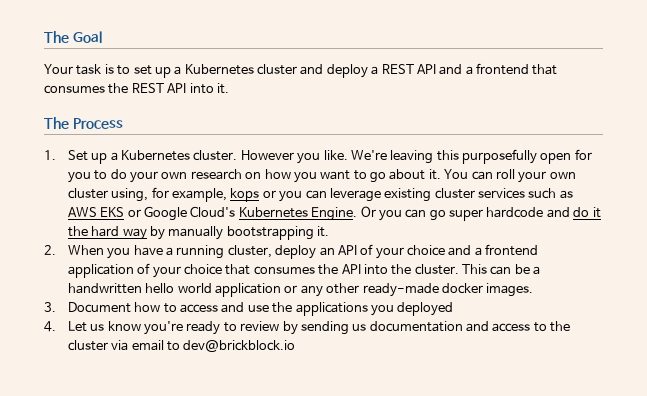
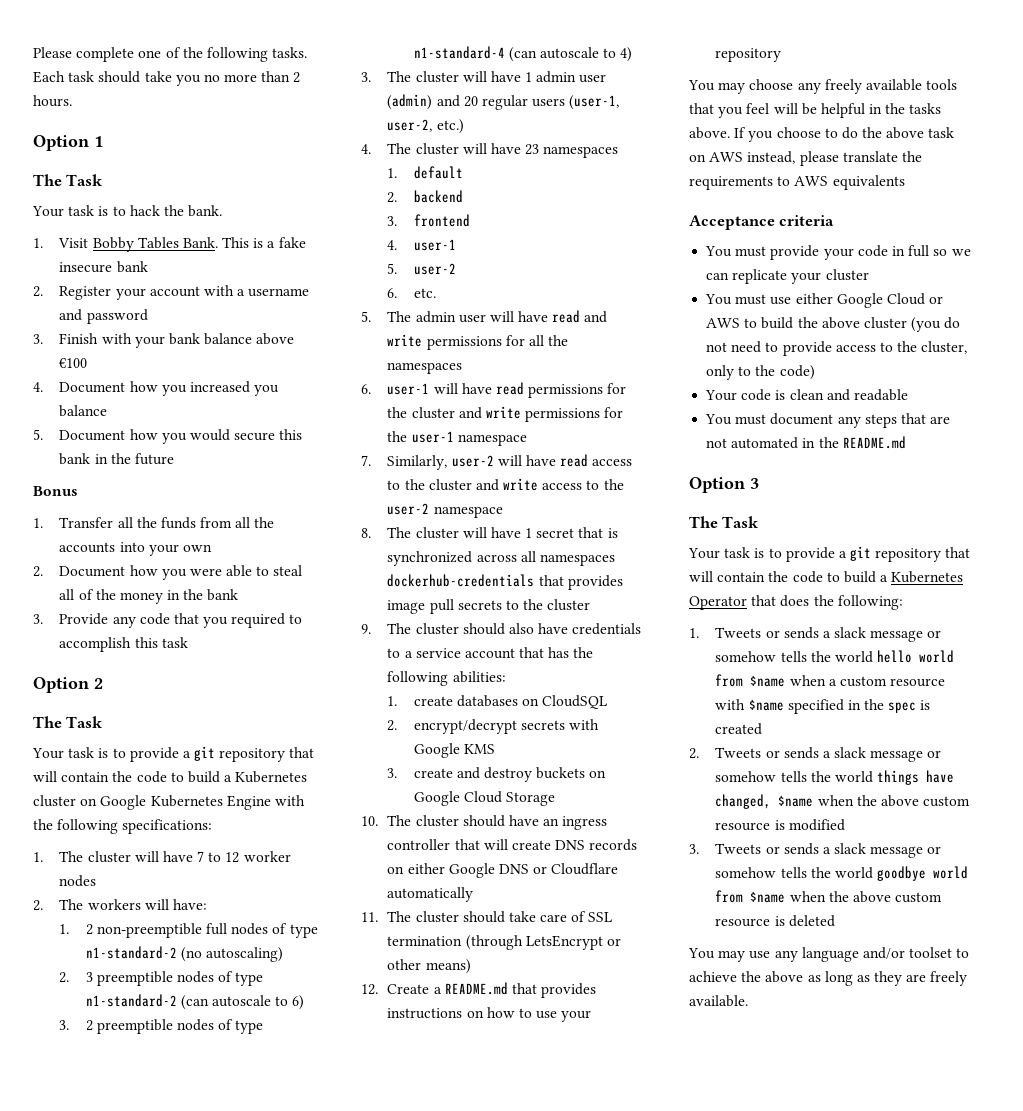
[44,31,102,43] [44,63,558,78] [44,83,229,94] [44,117,123,129] [44,149,592,164] [67,169,576,183] [67,187,573,202] [67,206,601,221] [67,226,330,240] [44,244,539,259] [67,263,541,278] [67,283,534,297] [44,302,454,316] [44,321,571,335] [67,340,296,352] The Goal // Your task is to set up a Kubernetes cluster and deploy a REST API and a frontend that consumes the REST API into it. // The Process // 1. Set up a Kubernetes cluster. However you like. We're leaving this purposefully open for you to do your own research on how you want to go about it. You can roll your own cluster using, for example, kops or you can leverage existing cluster services such as AWS EKS or Google Cloud's Kubernetes Engine. Or you can go super hardcode and do it the hard way by manually bootstrapping it. // 2. When you have a running cluster, deploy an API of your choice and a frontend application of your choice that consumes the API into the cluster. This can be a handwritten hello world application or any other ready-made docker images. // 3. Document how to access and use the applications you deployed // 4. Let us know you're ready to review by sending us documentation and access to the cluster via email to dev@brickblock.io -> [33,47,308,62] [33,71,301,86] [33,95,72,107] [33,135,103,151] [33,174,103,186] [32,205,223,217] [33,237,306,252] [59,261,148,273] [33,285,310,300] [59,309,148,324] [33,333,295,348] [59,358,88,368] [33,381,280,396] [59,405,108,417] [33,429,303,444] [59,453,174,465] [33,486,78,496] [33,517,275,529] [59,542,212,556] [33,565,303,580] [59,589,239,604] [33,613,303,628] [59,637,188,652] [33,677,103,693] [33,716,103,728] [32,746,315,762] [33,771,308,783] [33,795,305,810] [33,819,213,834] [33,851,291,863] [59,875,97,887] [33,899,207,911] [59,923,318,938] [85,946,284,962] [59,971,264,986] [85,994,305,1010] [59,1019,264,1034] [413,46,633,62] [361,71,607,83] [387,94,620,110] [387,119,464,134] [361,143,619,158] [387,166,463,179] [387,190,463,203] [387,214,470,227] [387,239,456,251] [387,263,456,275] [387,288,436,298] [361,310,608,323] [387,334,569,350] [387,362,463,374] [361,382,627,398] [387,406,624,422] [387,431,527,446] [361,454,633,470] [387,478,624,491] [387,503,503,518] [361,527,618,539] [387,551,615,566] [387,574,623,590] [387,599,591,614] [361,623,642,635] [387,647,594,659] [387,671,506,686] [387,695,608,709] [387,719,600,734] [413,743,495,758] [387,767,607,782] [413,791,556,806] [361,815,608,830] [387,839,638,851] [387,863,619,878] [387,887,474,902] [361,911,613,923] [387,935,621,950] [387,959,471,974] [361,982,597,998] [387,1007,592,1022] [715,48,782,62] [688,79,958,94] [689,103,942,118] [689,127,955,142] [689,151,922,166] [689,175,905,190] [689,215,835,230] [705,245,971,260] [706,269,869,284] [705,293,944,308] [706,317,961,332] [706,341,968,356] [706,365,815,380] [705,389,908,401] [705,413,951,428] [706,436,906,449] [689,477,759,493] [689,516,759,528] [688,546,971,562] [689,571,964,583] [689,595,903,610] [689,627,942,642] [715,650,955,663] [715,674,946,687] [715,699,931,714] [715,723,763,735] [689,747,942,762] [715,770,955,785] [715,794,971,809] [715,819,845,831] [689,843,942,858] [715,866,969,881] [715,890,943,903] [715,915,835,927] [688,947,970,962] [689,971,968,986] [689,995,748,1007] Please complete one of the following tasks. Each task should take you no more than 2 hours. // Option 1 // The Task // Your task is to hack the bank. // 1. Visit Bobby Tables Bank. This is a fake insecure bank // 2. Register your account with a username and password // 3. Finish with your bank balance above €100 // 4. Document how you increased you balance // 5. Document how you would secure this bank in the future // Bonus // 1. Transfer all the funds from all the accounts into your own // 2. Document how you were able to steal all of the money in the bank // 3. Provide any code that you required to accomplish this task // Option 2 // The Task // Your task is to provide a git repository that will contain the code to build a Kubernetes cluster on Google Kubernetes Engine with the following specifications: // 1. The cluster will have 7 to 12 worker nodes // 2. The workers will have: // 1. 2 non-preemptible full nodes of type n1-standard-2 (no autoscaling) // 2. 3 preemptible nodes of type n1-standard-2 (can autoscale to 6) // 3. 2 preemptible nodes of type n1-standard-4 (can autoscale to 4) // 3. The cluster will have 1 admin user (admin) and 20 regular users (user-1, user-2, etc.) // 4. The cluster will have 23 namespaces // 1. default // 2. backend // 3. frontend // 4. user-1 // 5. user-2 // 6. etc. // 5. The admin user will have read and write permissions for all the namespaces // 6. user-1 will have read permissions for the cluster and write permissions for the user-1 namespace // 7. Similarly, user-2 will have read access to the cluster and write access to the user-2 namespace // 8. The cluster will have 1 secret that is synchronized across all namespaces dockerhub-credentials that provides image pull secrets to the cluster // 9. The cluster should also have credentials to a service account that has the following abilities: // 1. create databases on CloudSQL // 2. encrypt/decrypt secrets with Google KMS // 3. create and destroy buckets on Google Cloud Storage // 10. The cluster should have an ingress controller that will create DNS records on either Google DNS or Cloudflare automatically // 11. The cluster should take care of SSL termination (through LetsEncrypt or other means) // 12. Create a README.md that provides instructions on how to use your repository // You may choose any freely available tools that you feel will be helpful in the tasks above. If you choose to do the above task on AWS instead, please translate the requirements to AWS equivalents // Acceptance criteria // You must provide your code in full so we can replicate your cluster // You must use either Google Cloud or AWS to build the above cluster (you do not need to provide access to the cluster, only to the code) // Your code is clean and readable // You must document any steps that are not automated in the README.md // Option 3 // The Task // Your task is to provide a git repository that will contain the code to build a Kubernetes Operator that does the following: // 1. Tweets or sends a slack message or somehow tells the world hello world from $name when a custom resource with $name specified in the spec is created // 2. Tweets or sends a slack message or somehow tells the world things have changed, $name when the above custom resource is modified // 3. Tweets or sends a slack message or somehow tells the world goodbye world from $name when the above custom resource is deleted // You may use any language and/or toolset to achieve the above as long as they are freely available.

